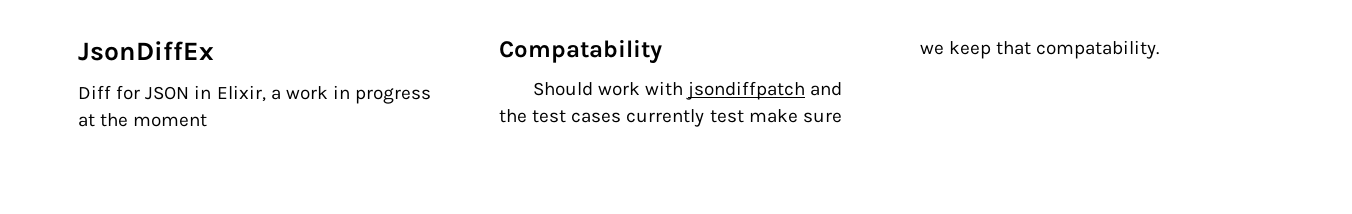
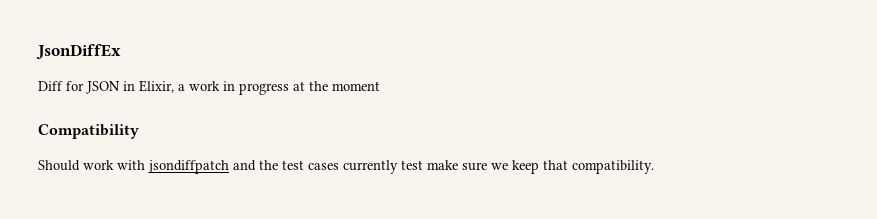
[499,39,662,64] Compatability -> [38,124,139,139] Compatibility
[1036,40,1160,59] compatability. -> [572,160,654,174] compatibility.

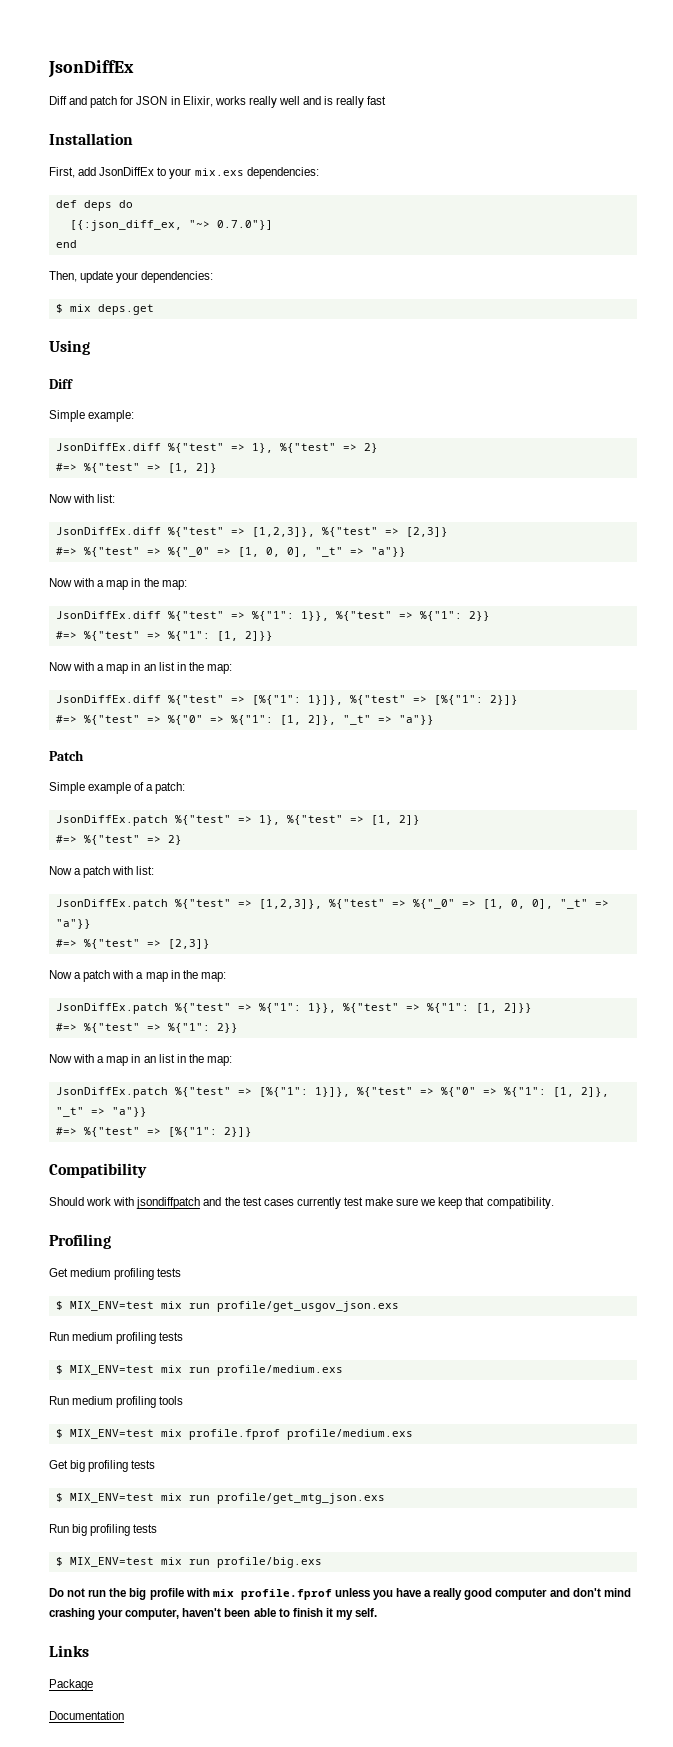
(63, 86) none -> [69,96,118,108] and patch
[178,81,380,95] a work in progress at the moment -> [214,96,387,108] [49,133,133,145] [49,167,319,179] [55,200,133,211] [69,220,273,231] [55,240,77,248] [49,271,214,283] [55,304,154,315] [49,340,90,355] [49,379,73,389] [49,410,135,422] [55,443,378,453] [55,463,217,473] [49,494,116,503] [55,527,448,537] [55,547,406,557] [49,578,187,590] [55,611,490,621] [55,631,273,641] [49,662,232,674] [55,695,518,705] [55,715,434,725] [49,750,84,761] [49,782,186,794] [55,815,420,826] [55,835,182,845] [49,866,155,878] [55,899,609,910] [55,919,91,929] [55,939,210,949] [49,970,226,982] [55,1003,532,1014] [55,1023,238,1033] [49,1054,232,1066] [55,1087,609,1098] [55,1107,147,1117] [55,1127,252,1137] works really well and is really fast // Installation // First, add JsonDiffEx to your mix.exs dependencies: // def deps do // [{:json_diff_ex, "~> 0.7.0"}] // end // Then, update your dependencies: // $ mix deps.get // Using // Diff // Simple example: // JsonDiffEx.diff %{"test" => 1}, %{"test" => 2} // #=> %{"test" => [1, 2]} // Now with list: // JsonDiffEx.diff %{"test" => [1,2,3]}, %{"test" => [2,3]} // #=> %{"test" => %{"_0" => [1, 0, 0], "_t" => "a"}} // Now with a map in the map: // JsonDiffEx.diff %{"test" => %{"1": 1}}, %{"test" => %{"1": 2}} // #=> %{"test" => %{"1": [1, 2]}} // Now with a map in an list in the map: // JsonDiffEx.diff %{"test" => [%{"1": 1}]}, %{"test" => [%{"1": 2}]} // #=> %{"test" => %{"0" => %{"1": [1, 2]}, "_t" => "a"}} // Patch // Simple example of a patch: // JsonDiffEx.patch %{"test" => 1}, %{"test" => [1, 2]} // #=> %{"test" => 2} // Now a patch with list: // JsonDiffEx.patch %{"test" => [1,2,3]}, %{"test" => %{"_0" => [1, 0, 0], "_t" => "a"}} // #=> %{"test" => [2,3]} // Now a patch with a map in the map: // JsonDiffEx.patch %{"test" => %{"1": 1}}, %{"test" => %{"1": [1, 2]}} // #=> %{"test" => %{"1": 2}} // Now with a map in an list in the map: // JsonDiffEx.patch %{"test" => [%{"1": 1}]}, %{"test" => %{"0" => %{"1": [1, 2]}, "_t" => "a"}} // #=> %{"test" => [%{"1": 2}]}
(654, 167) none -> [49,1234,111,1249] [49,1268,182,1280] [55,1301,399,1312] [49,1332,184,1344] [55,1365,343,1376] [49,1396,184,1408] [55,1429,413,1440] [49,1460,156,1472] [55,1493,385,1504] [49,1524,158,1536] [55,1557,322,1568] [49,1588,631,1600] [49,1608,378,1620] [49,1645,89,1657] [49,1679,93,1691] [49,1711,124,1720] // Profiling // Get medium profiling tests // $ MIX_ENV=test mix run profile/get_usgov_json.exs // Run medium profiling tests // $ MIX_ENV=test mix run profile/medium.exs // Run medium profiling tools // $ MIX_ENV=test mix profile.fprof profile/medium.exs // Get big profiling tests // $ MIX_ENV=test mix run profile/get_mtg_json.exs // Run big profiling tests // $ MIX_ENV=test mix run profile/big.exs // Do not run the big profile with mix profile.fprof unless you have a really good computer and don't mind crashing your computer, haven't been able to finish it my self. // Links // Package // Documentation

